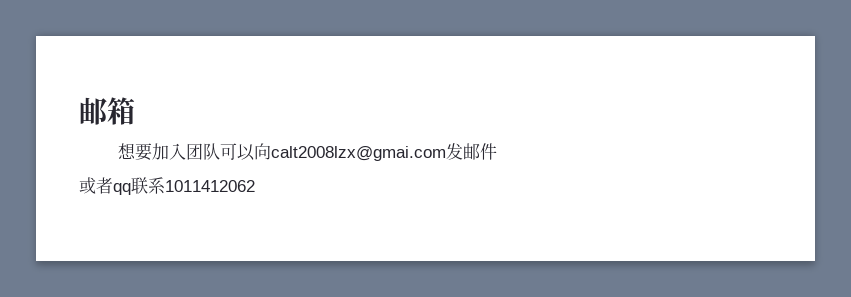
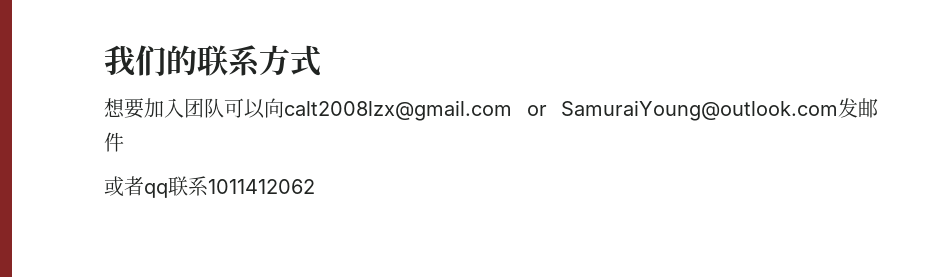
[79,97,135,125] 邮箱 -> [104,45,321,77] 我们的联系方式
[271,146,447,161] calt2008lzx@gmai.com -> [284,100,838,121] calt2008lzx@gmail.com or SamuraiYoung@outlook.com

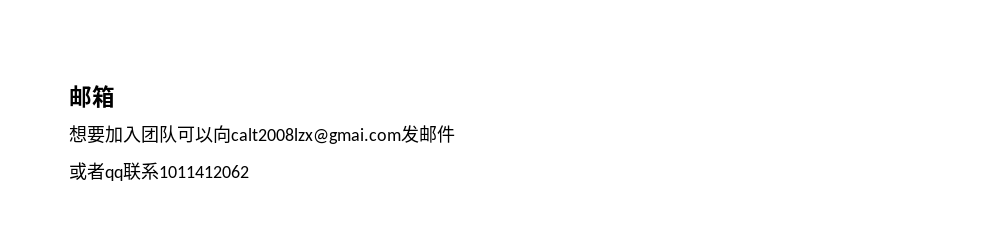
[104,45,321,77] 我们的联系方式 -> [69,85,115,108] 邮箱
[284,100,838,121] calt2008lzx@gmail.com or SamuraiYoung@outlook.com -> [231,128,401,144] calt2008lzx@gmai.com

